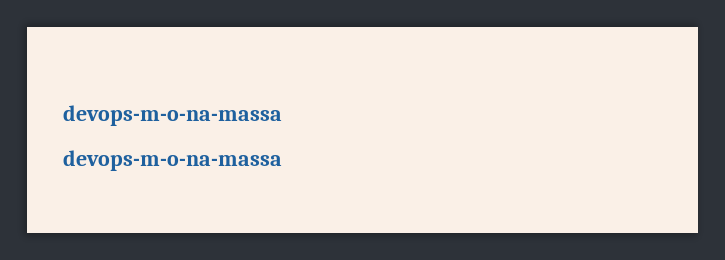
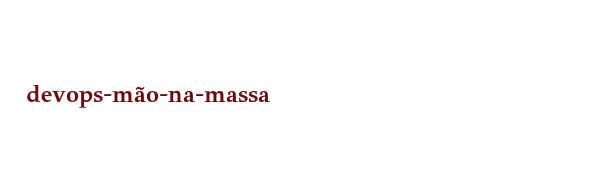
[63,105,282,126] [63,150,282,171] devops-m-o-na-massa // devops-m-o-na-massa -> [26,85,270,108] devops-mão-na-massa

